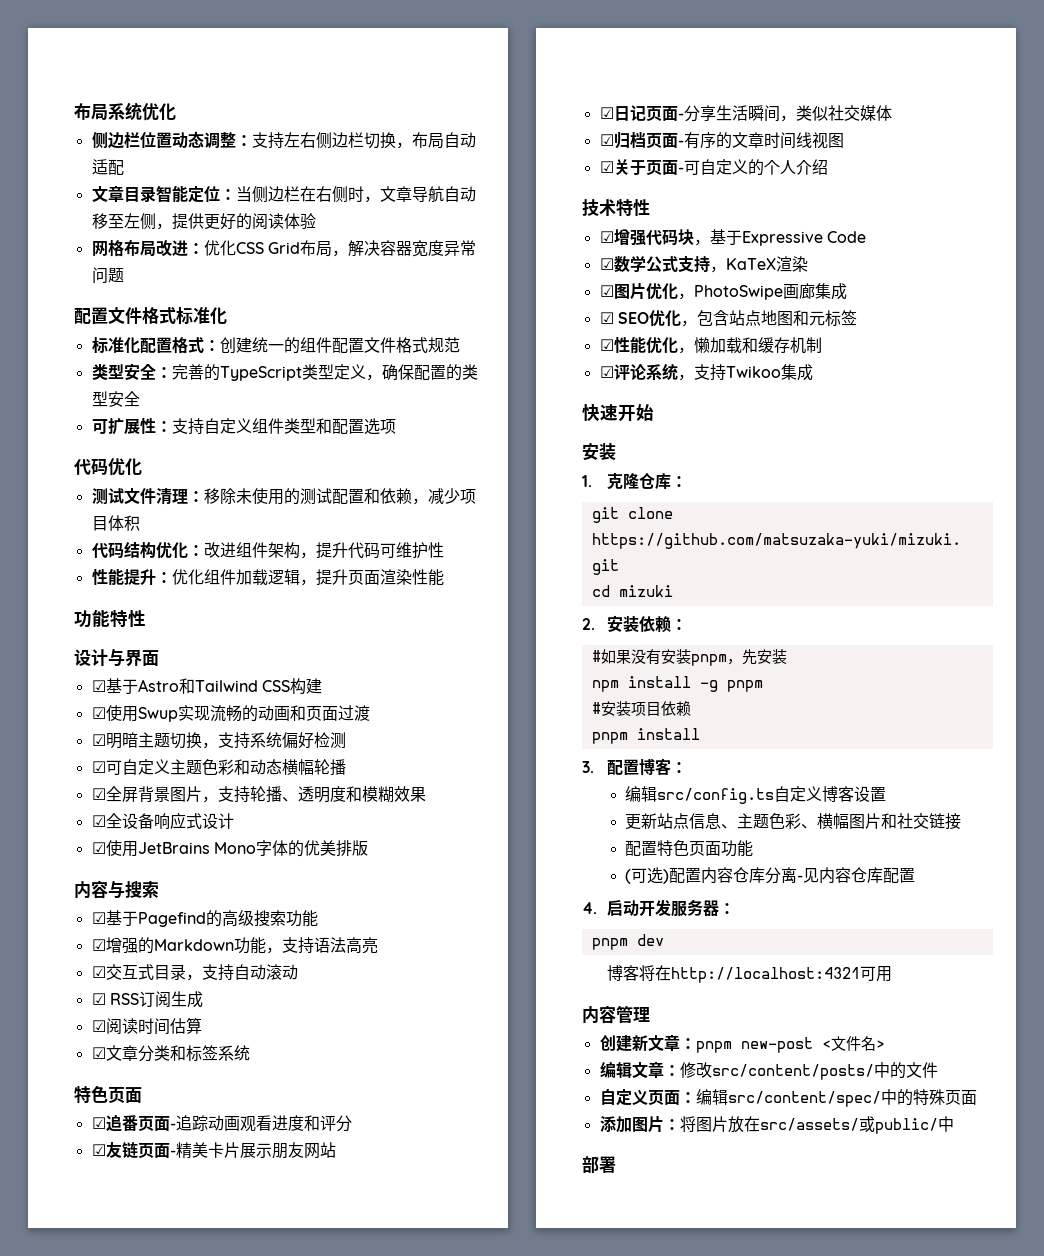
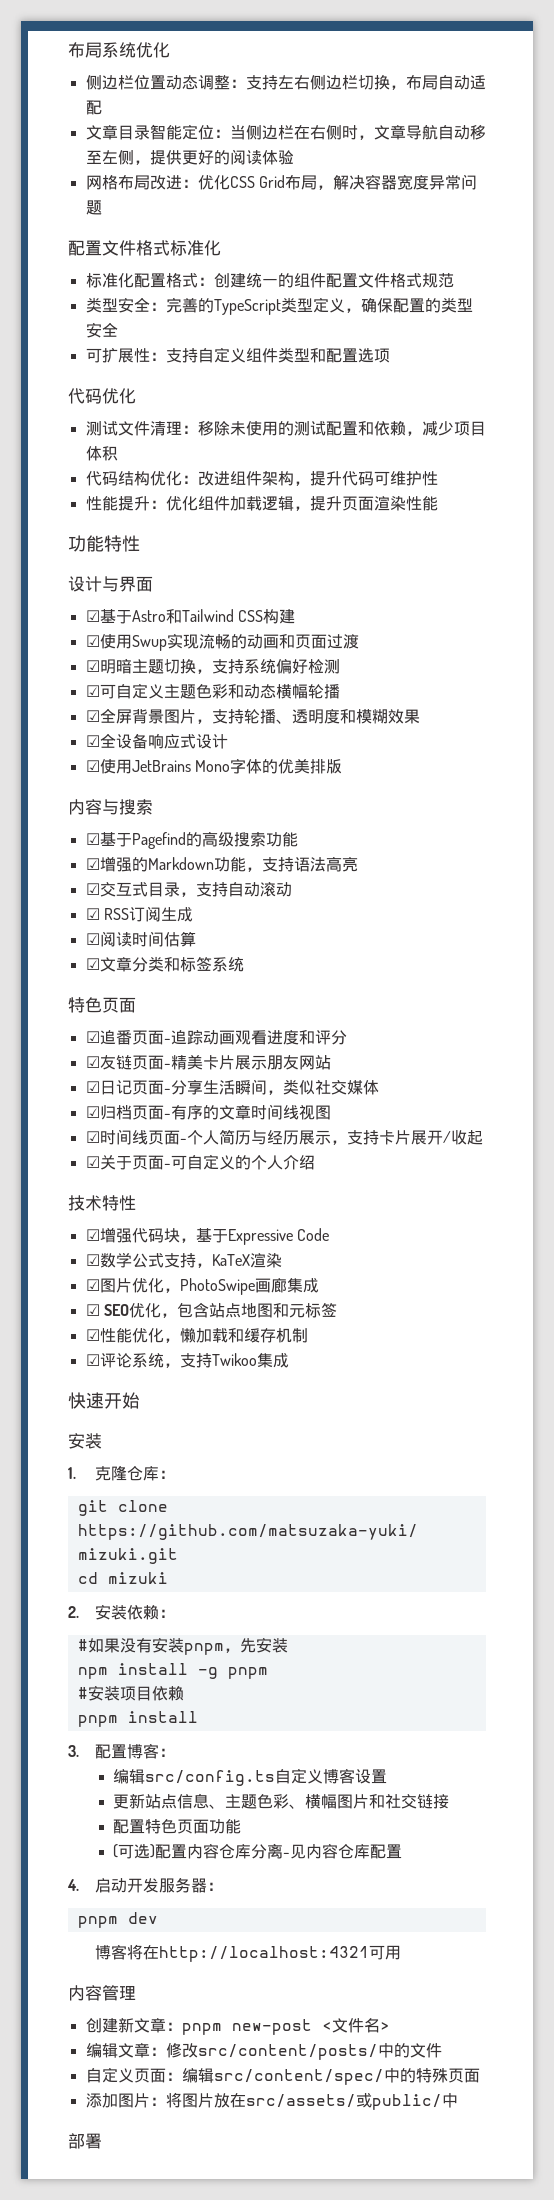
(844, 140) none -> [85,1129,483,1145] // ☑时间线页面-个人简历与经历展示，支持卡片展开/收起

